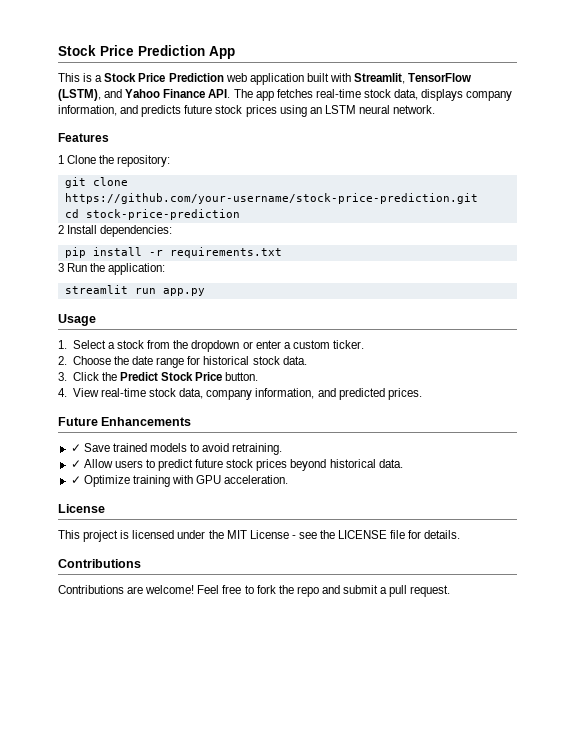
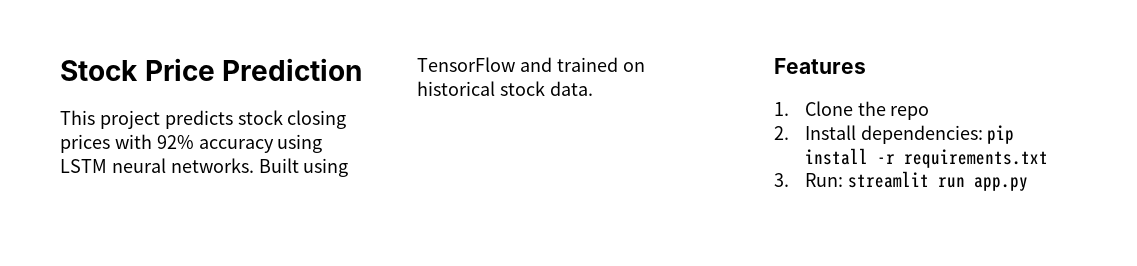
[58,45,235,59] [58,73,472,85] [58,89,513,101] [58,105,436,117] Stock Price Prediction App // This is a Stock Price Prediction web application built with Streamlit, TensorFlow (LSTM), and Yahoo Finance API. The app fetches real-time stock data, displays company information, and predicts future stock prices using an LSTM neural network. -> [60,58,363,81] [60,110,347,129] [60,134,323,153] [60,158,349,177] [417,57,645,72] [417,81,593,96] Stock Price Prediction // This project predicts stock closing prices with 92% accuracy using LSTM neural networks. Built using TensorFlow and trained on historical stock data.
[58,155,64,164] 1 -> [774,102,789,116] 1.
[117,155,171,167] [64,177,128,188] [64,193,478,204] [64,209,240,220] [58,225,64,234] repository: // git clone https://github.com/your-username/stock-price-prediction.git // cd stock-price-prediction // 2 -> [890,106,930,120] [774,126,789,140] repo // 2.
(173, 231) // -> (983, 134) none
[58,263,166,275] 3 Run the application: // -> [774,173,843,187] 3. Run:
[58,314,96,326] [58,340,364,352] [58,356,307,368] [58,372,259,381] [58,388,422,400] [58,417,192,426] [70,443,283,455] [70,459,403,471] [70,475,289,487] [58,504,105,513] [58,530,461,542] [58,559,141,568] [58,585,451,597] // Usage // 1. Select a stock from the dropdown or enter a custom ticker. // 2. Choose the date range for historical stock data. // 3. Click the Predict Stock Price button. // 4. View real-time stock data, company information, and predicted prices. // Future Enhancements // ✓ Save trained models to avoid retraining. // ✓ Allow users to predict future stock prices beyond historical data. // ✓ Optimize training with GPU acceleration. // License // This project is licensed under the MIT License - see the LICENSE file for details. // Contributions // Contributions are welcome! Feel free to fork the repo and submit a pull request. -> (1028, 184) none

